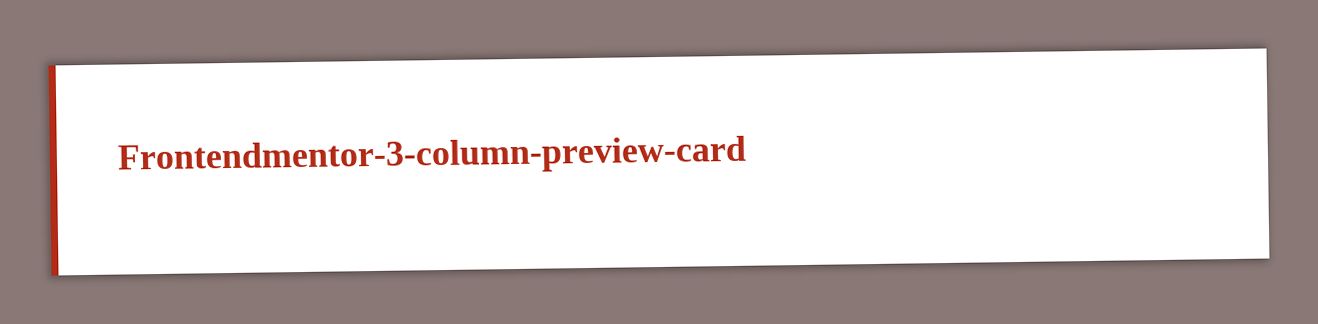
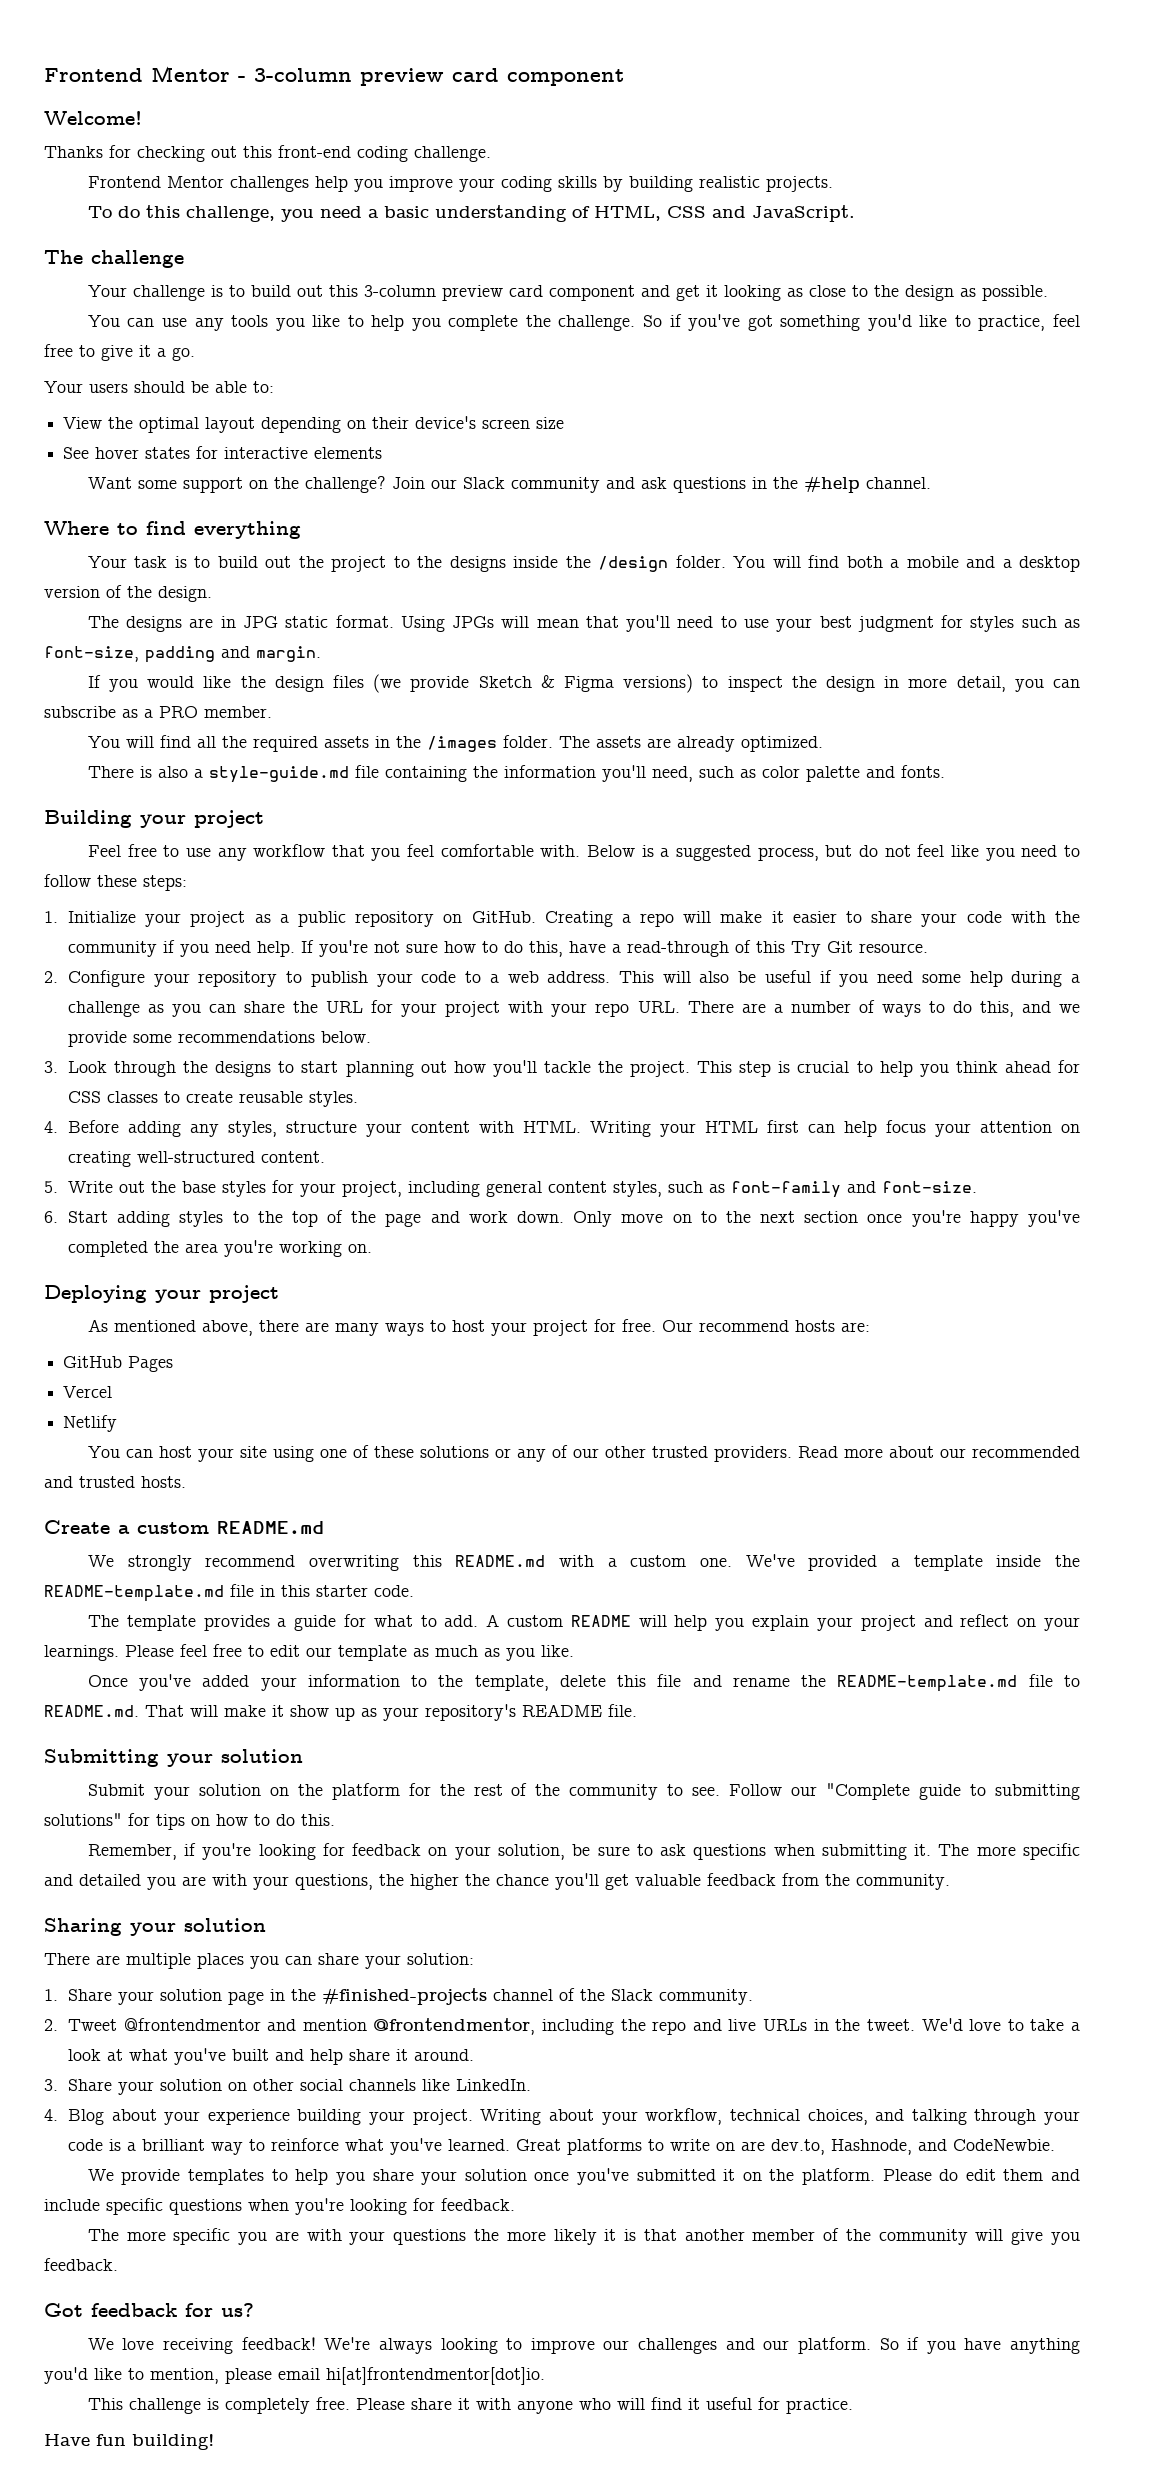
[117,135,747,178] Frontendmentor-3-column-preview-card -> [44,66,624,86] [44,111,142,125] [44,145,491,162] [87,176,833,192] [87,205,855,222] [44,250,184,268] [87,285,1048,301] [87,314,1080,331] [44,344,195,361] [44,381,274,393] [63,416,565,433] [63,446,383,459] [87,476,931,493] [44,521,301,539] [87,555,1080,572] [44,585,212,602] [87,615,1081,632] [44,646,321,663] [87,674,1080,693] [44,706,272,718] [87,735,823,752] [87,765,945,783] [44,810,264,828] [87,844,1080,861] [44,874,187,891] [44,911,1080,927] [67,940,928,957] [44,970,1080,987] [67,1000,1080,1017] [67,1031,371,1047] [44,1060,1080,1077] [67,1091,358,1107] [44,1120,1080,1137] [67,1151,325,1167] [44,1180,977,1198] [44,1210,1081,1227] [67,1240,372,1257] [44,1285,279,1303] [87,1319,870,1336] [63,1356,174,1372] [63,1386,113,1398] [63,1415,118,1432] [87,1445,1081,1462] [44,1476,186,1488] [44,1520,324,1534] [87,1554,1081,1571] [44,1584,414,1602] [87,1614,1080,1631] [44,1644,574,1661] [87,1674,1080,1692] [44,1704,637,1721] [44,1749,303,1767] [87,1783,1081,1800] [44,1813,335,1830] [87,1843,1080,1860] [44,1873,950,1890] [44,1918,266,1936] [44,1953,474,1969] [44,1988,753,2005] [44,2018,1081,2035] [67,2048,474,2065] [44,2079,531,2095] [44,2108,1080,2125] [67,2138,1055,2155] [87,2168,1080,2185] [44,2198,515,2215] [87,2228,1080,2245] [44,2258,118,2271] [44,2303,254,2317] [87,2337,1081,2354] [44,2367,545,2385] [87,2397,853,2414] [44,2434,215,2450] Frontend Mentor - 3-column preview card component // Welcome! // Thanks for checking out this front-end coding challenge. // Frontend Mentor challenges help you improve your coding skills by building realistic projects. // To do this challenge, you need a basic understanding of HTML, CSS and JavaScript. // The challenge // Your challenge is to build out this 3-column preview card component and get it looking as close to the design as possible. // You can use any tools you like to help you complete the challenge. So if you've got something you'd like to practice, feel free to give it a go. // Your users should be able to: // View the optimal layout depending on their device's screen size // See hover states for interactive elements // Want some support on the challenge? Join our Slack community and ask questions in the #help channel. // Where to find everything // Your task is to build out the project to the designs inside the /design folder. You will find both a mobile and a desktop version of the design. // The designs are in JPG static format. Using JPGs will mean that you'll need to use your best judgment for styles such as font-size, padding and margin. // If you would like the design files (we provide Sketch & Figma versions) to inspect the design in more detail, you can subscribe as a PRO member. // You will find all the required assets in the /images folder. The assets are already optimized. // There is also a style-guide.md file containing the information you'll need, such as color palette and fonts. // Building your project // Feel free to use any workflow that you feel comfortable with. Below is a suggested process, but do not feel like you need to follow these steps: // 1. Initialize your project as a public repository on GitHub. Creating a repo will make it easier to share your code with the community if you need help. If you're not sure how to do this, have a read-through of this Try Git resource. // 2. Configure your repository to publish your code to a web address. This will also be useful if you need some help during a challenge as you can share the URL for your project with your repo URL. There are a number of ways to do this, and we provide some recommendations below. // 3. Look through the designs to start planning out how you'll tackle the project. This step is crucial to help you think ahead for CSS classes to create reusable styles. // 4. Before adding any styles, structure your content with HTML. Writing your HTML first can help focus your attention on creating well-structured content. // 5. Write out the base styles for your project, including general content styles, such as font-family and font-size. // 6. Start adding styles to the top of the page and work down. Only move on to the next section once you're happy you've completed the area you're working on. // Deploying your project // As mentioned above, there are many ways to host your project for free. Our recommend hosts are: // GitHub Pages // Vercel // Netlify // You can host your site using one of these solutions or any of our other trusted providers. Read more about our recommended and trusted hosts. // Create a custom README.md // We strongly recommend overwriting this README.md with a custom one. We've provided a template inside the README-template.md file in this starter code. // The template provides a guide for what to add. A custom README will help you explain your project and reflect on your learnings. Please feel free to edit our template as much as you like. // Once you've added your information to the template, delete this file and rename the README-template.md file to README.md. That will make it show up as your repository's README file. // Submitting your solution // Submit your solution on the platform for the rest of the community to see. Follow our "Complete guide to submitting solutions" for tips on how to do this. // Remember, if you're looking for feedback on your solution, be sure to ask questions when submitting it. The more specific and detailed you are with your questions, the higher the chance you'll get valuable feedback from the community. // Sharing your solution // There are multiple places you can share your solution: // 1. Share your solution page in the #finished-projects channel of the Slack community. // 2. Tweet @frontendmentor and mention @frontendmentor, including the repo and live URLs in the tweet. We'd love to take a look at what you've built and help share it around. // 3. Share your solution on other social channels like LinkedIn. // 4. Blog about your experience building your project. Writing about your workflow, technical choices, and talking through your code is a brilliant way to reinforce what you've learned. Great platforms to write on are dev.to, Hashnode, and CodeNewbie. // We provide templates to help you share your solution once you've submitted it on the platform. Please do edit them and include specific questions when you're looking for feedback. // The more specific you are with your questions the more likely it is that another member of the community will give you feedback. // Got feedback for us? // We love receiving feedback! We're always looking to improve our challenges and our platform. So if you have anything you'd like to mention, please email hi[at]frontendmentor[dot]io. // This challenge is completely free. Please share it with anyone who will find it useful for practice. // Have fun building!

